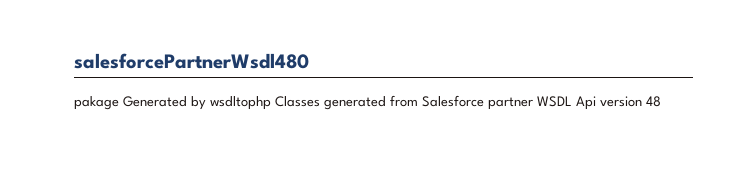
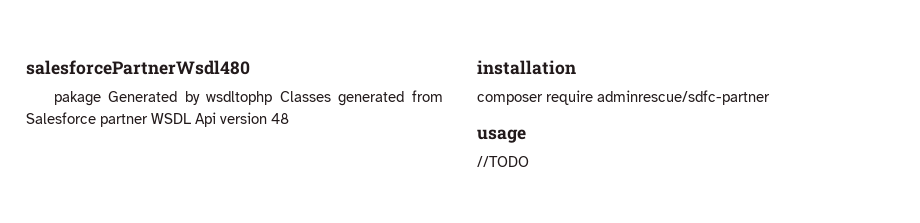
(661, 101) none -> [477,60,576,75] [477,90,770,105] [477,129,526,143] [477,156,529,167] // installation // composer require adminrescue/sdfc-partner // usage // //TODO

